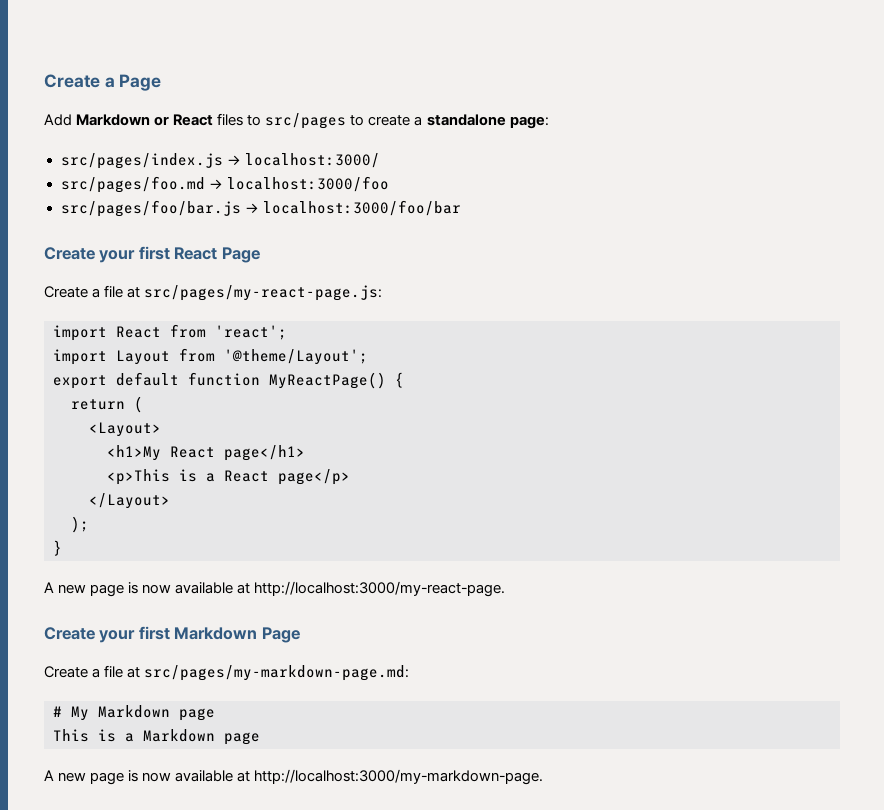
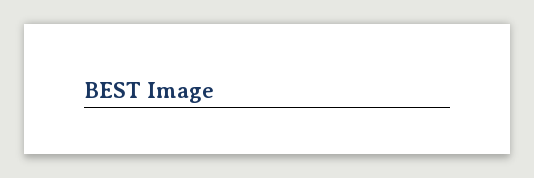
[44,74,162,91] [44,113,549,129] [60,153,380,169] [60,176,389,193] [60,200,461,217] [44,246,260,263] [44,285,383,301] [53,324,287,341] [53,348,368,365] [53,372,404,389] [71,396,143,413] [89,422,161,437] [107,445,305,461] [107,469,350,485] [89,493,170,509] [71,516,89,533] [53,540,62,556] [44,581,506,597] [44,626,300,643] [44,665,410,681] [53,705,215,721] [53,729,260,745] [44,769,544,785] Create a Page // Add Markdown or React files to src/pages to create a standalone page: // src/pages/index.js → localhost:3000/ // src/pages/foo.md → localhost:3000/foo // src/pages/foo/bar.js → localhost:3000/foo/bar // Create your first React Page // Create a file at src/pages/my-react-page.js: // import React from 'react'; // import Layout from '@theme/Layout'; // export default function MyReactPage() { // return ( // <Layout> // <h1>My React page</h1> // <p>This is a React page</p> // </Layout> // ); // } // A new page is now available at http://localhost:3000/my-react-page. // Create your first Markdown Page // Create a file at src/pages/my-markdown-page.md: // # My Markdown page // This is a Markdown page // A new page is now available at http://localhost:3000/my-markdown-page. -> [84,82,215,103] BEST Image

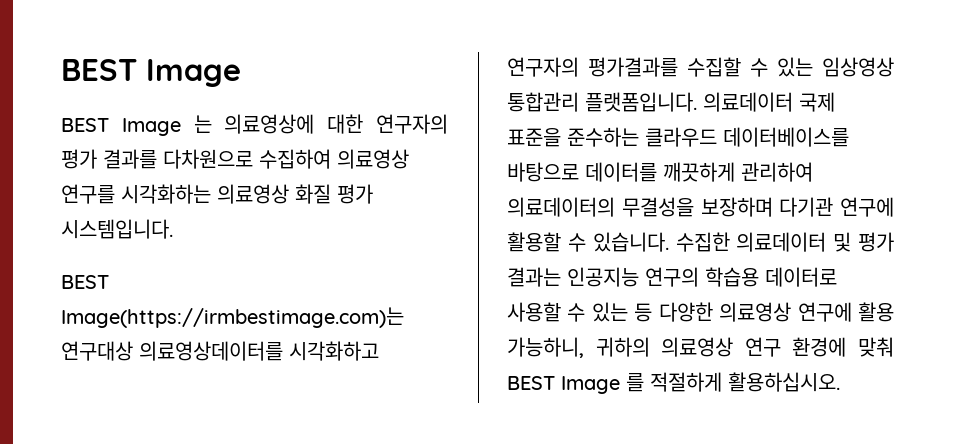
[84,82,215,103] BEST Image -> [61,59,241,87] [61,114,448,136] [61,149,409,169] [61,184,373,204] [61,219,173,239] [61,275,109,289] [61,307,404,328] [61,341,379,361] [507,57,894,77] [507,92,835,112] [507,127,849,147] [507,162,813,182] [507,197,894,217] [507,232,894,252] [507,267,837,287] [507,302,894,322] [507,337,894,358] [507,372,840,394] BEST Image // BEST Image 는 의료영상에 대한 연구자의 평가 결과를 다차원으로 수집하여 의료영상 연구를 시각화하는 의료영상 화질 평가 시스템입니다. // BEST Image(https://irmbestimage.com)는 연구대상 의료영상데이터를 시각화하고 연구자의 평가결과를 수집할 수 있는 임상영상 통합관리 플랫폼입니다. 의료데이터 국제 표준을 준수하는 클라우드 데이터베이스를 바탕으로 데이터를 깨끗하게 관리하여 의료데이터의 무결성을 보장하며 다기관 연구에 활용할 수 있습니다. 수집한 의료데이터 및 평가 결과는 인공지능 연구의 학습용 데이터로 사용할 수 있는 등 다양한 의료영상 연구에 활용 가능하니, 귀하의 의료영상 연구 환경에 맞춰 BEST Image 를 적절하게 활용하십시오.

